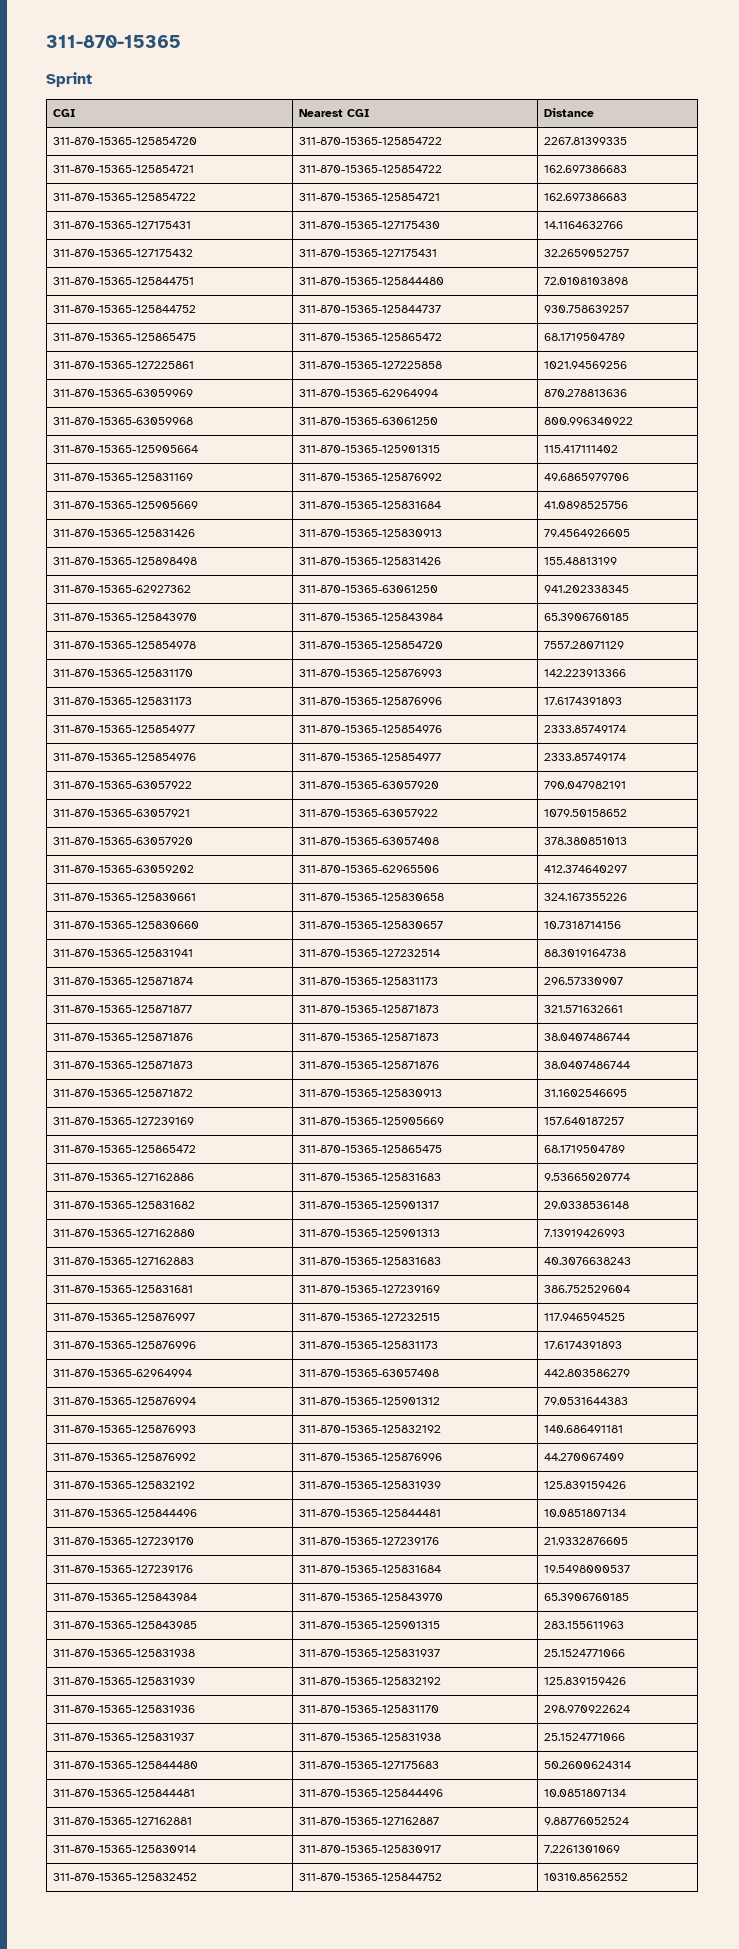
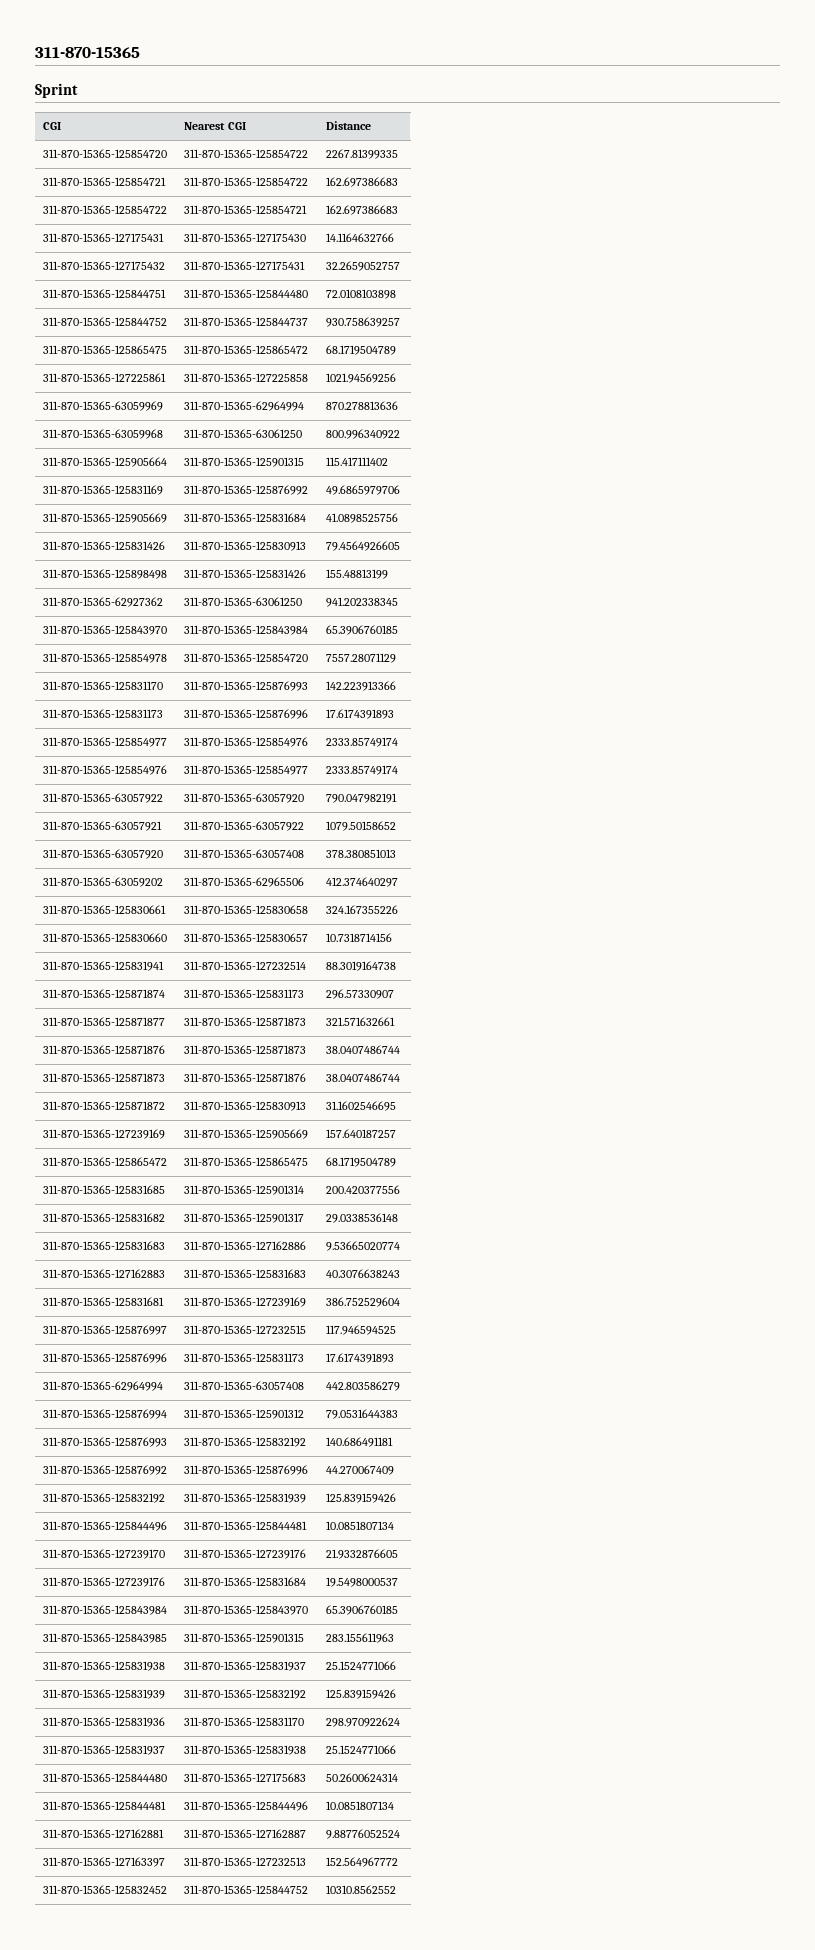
[52,1173,194,1181] [298,1173,441,1181] [543,1173,630,1181] 311-870-15365-127162886 | 311-870-15365-125831683 | 9.53665020774 -> [43,1185,166,1194] [184,1185,305,1195] [326,1185,401,1194] 311-870-15365-125831685 | 311-870-15365-125901314 | 200.420377556
[52,1229,195,1237] [298,1229,440,1237] [543,1229,625,1237] 311-870-15365-127162880 | 311-870-15365-125901313 | 7.13919426993 -> [43,1241,166,1250] [184,1241,307,1250] [326,1241,401,1251] 311-870-15365-125831683 | 311-870-15365-127162886 | 9.53665020774
[52,1845,196,1853] [298,1845,441,1853] [543,1845,620,1853] 311-870-15365-125830914 | 311-870-15365-125830917 | 7.2261301069 -> [43,1857,166,1867] [184,1857,307,1866] [326,1857,399,1867] 311-870-15365-127163397 | 311-870-15365-127232513 | 152.564967772

